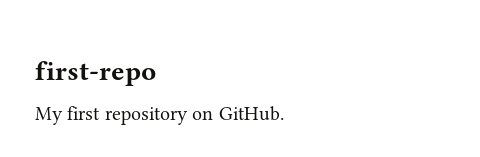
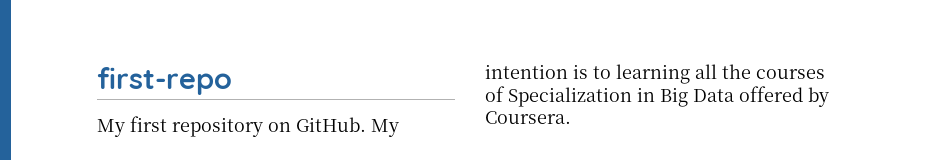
(284, 113) none -> [371,119,399,137] [485,64,825,84] [485,86,829,107] [485,111,571,124] My intention is to learning all the courses of Specialization in Big Data offered by Coursera.

